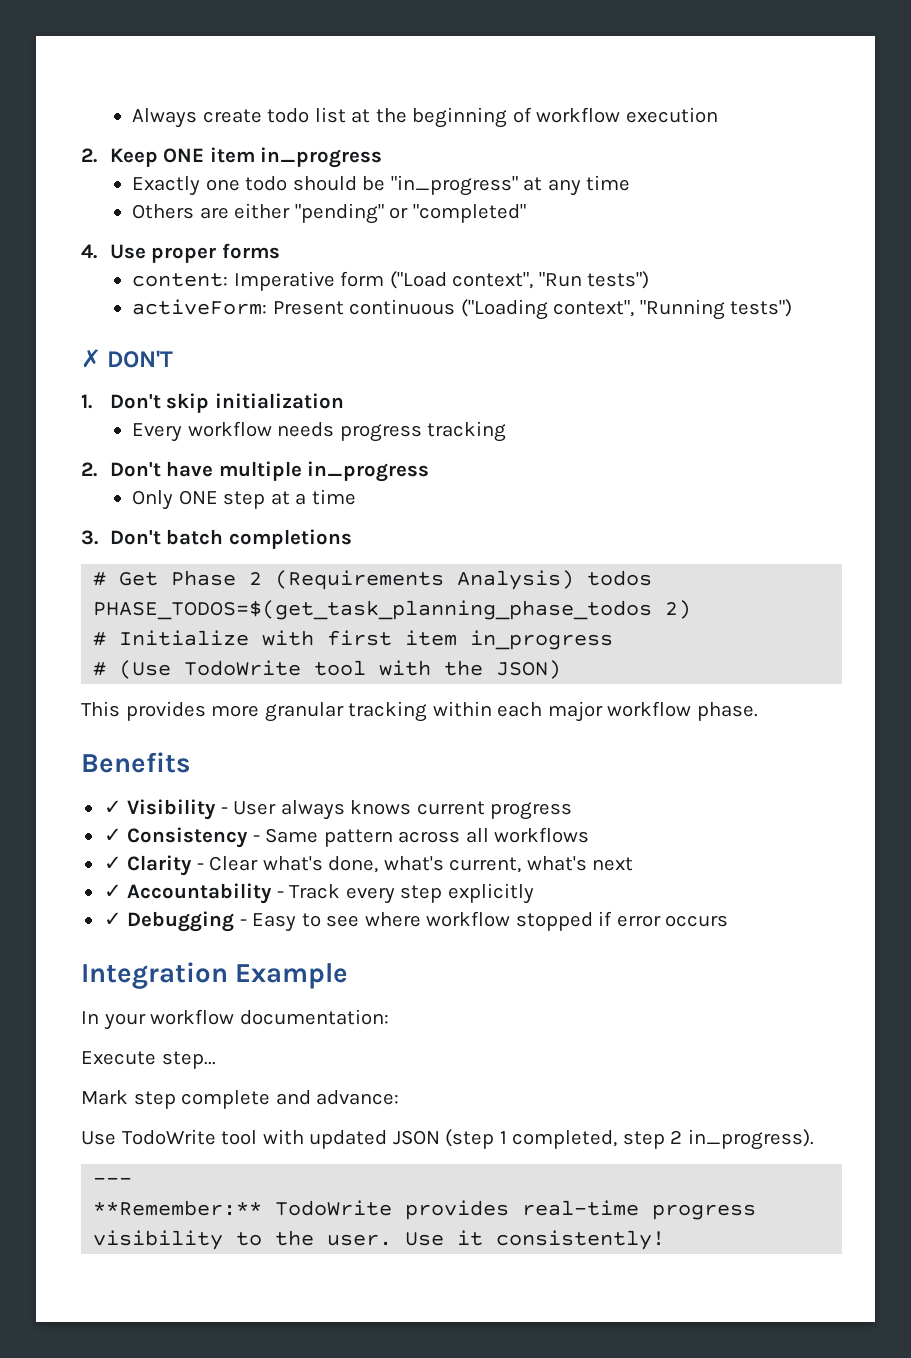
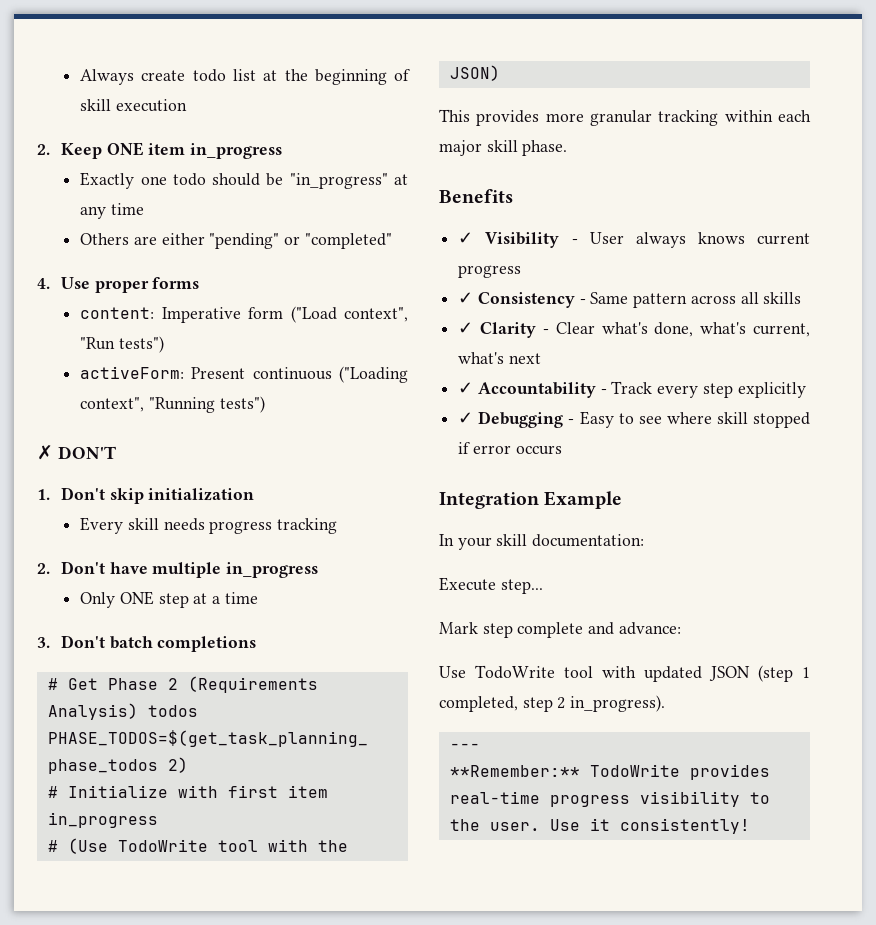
[536,107,621,123] workflow -> [80,99,112,111] skill
[187,421,272,437] workflow -> [127,518,159,530] skill
[607,701,692,717] workflow -> [486,140,518,152] skill
[494,827,590,843] workflows -> [763,292,802,304] skills
[426,911,511,927] workflow -> [716,412,748,424] skill
[150,1009,235,1025] workflow -> [496,534,528,546] skill

